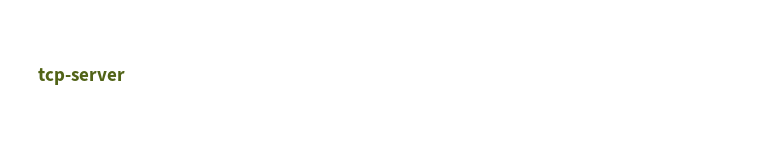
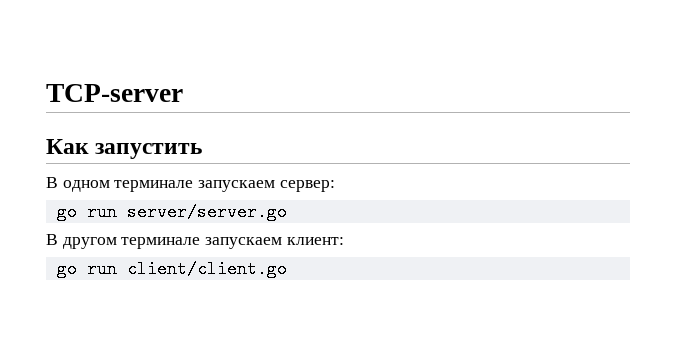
[38,68,125,85] tcp-server -> [46,84,183,102] [46,139,203,159] [46,177,335,192] [56,203,287,221] [46,234,344,249] [56,260,287,278] TCP-server // Как запустить // В одном терминале запускаем сервер: // go run server/server.go // В другом терминале запускаем клиент: // go run client/client.go

